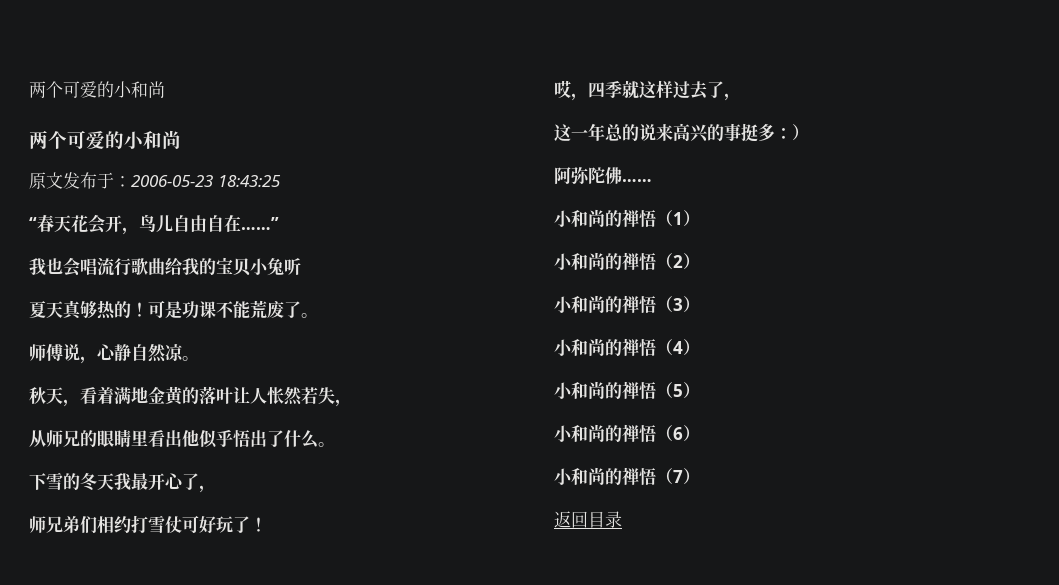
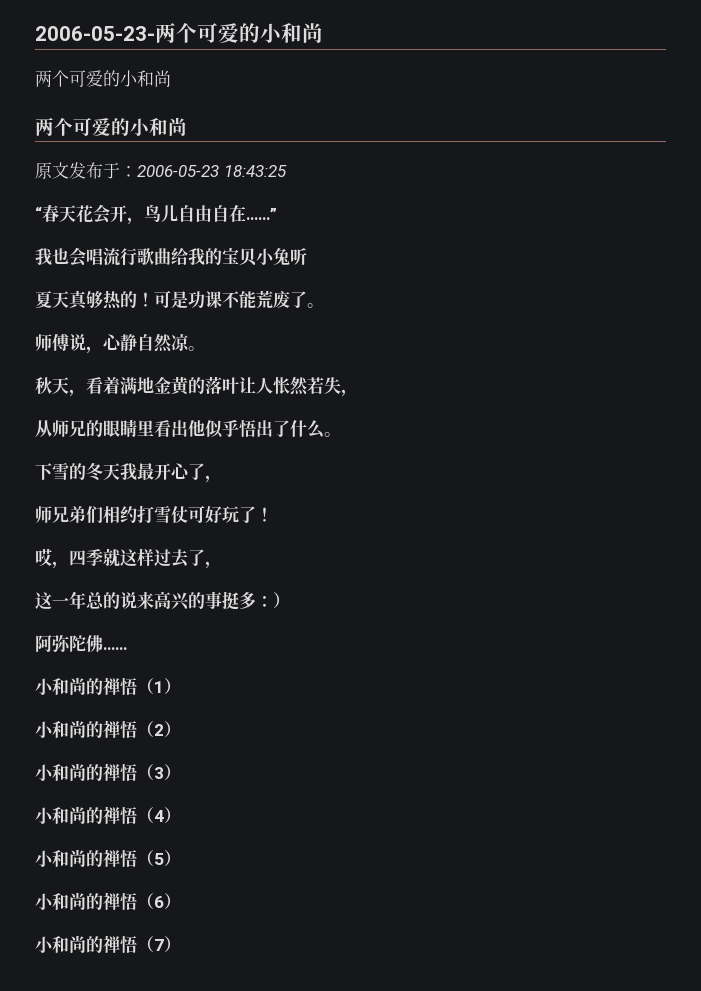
(29, 89) none -> [35,23,323,44] 2006-05-23-两个可爱的小和尚 //
[554,511,622,528] // 返回目录 -> (181, 944) none

